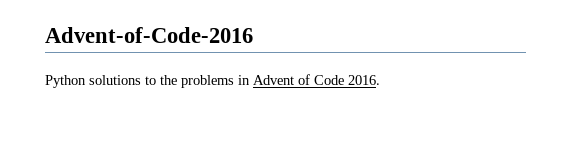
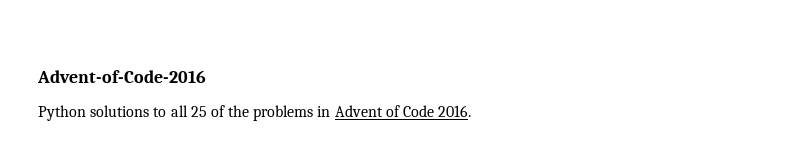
(156, 80) none -> [170,105,225,117] all 25 of

